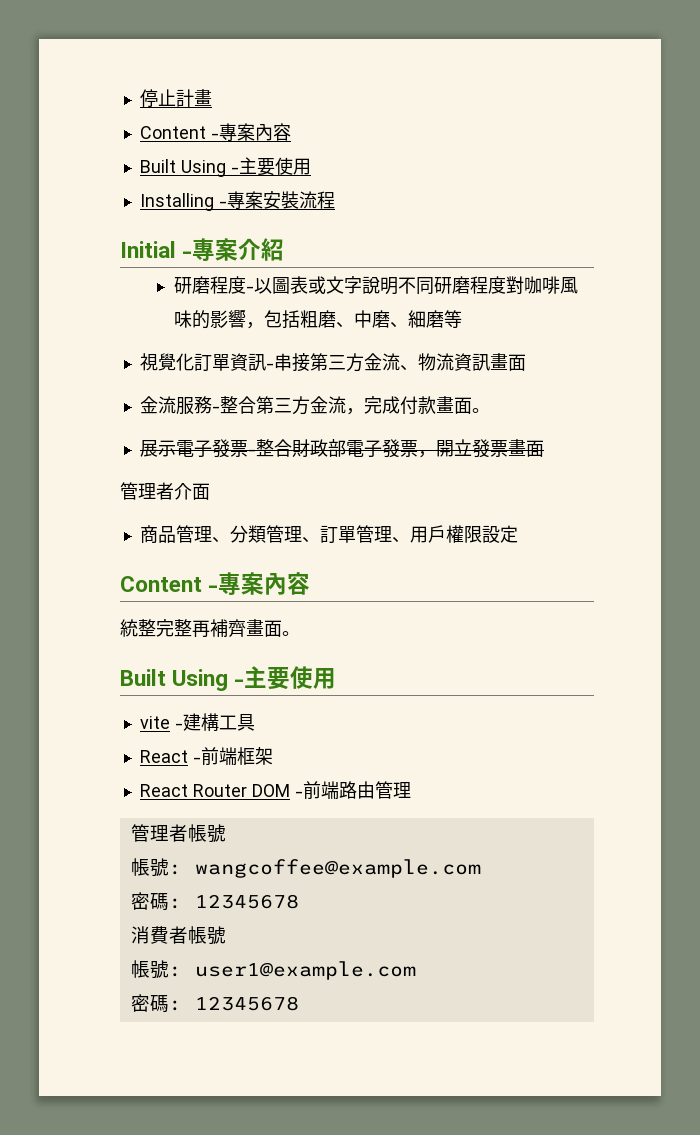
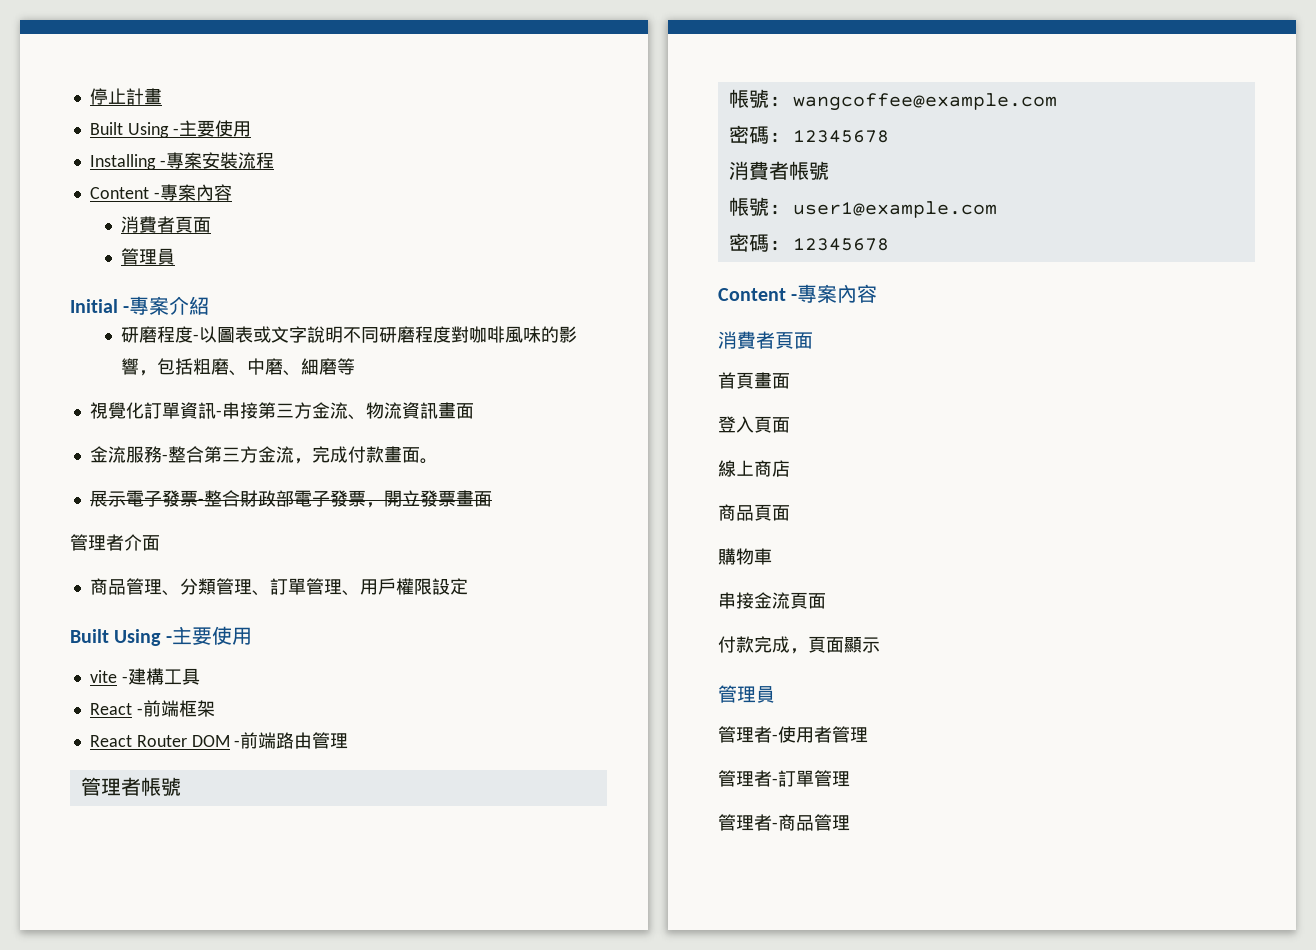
[139,123,291,141] // Content -專案內容 -> (162, 96) none
(335, 200) none -> [89,184,232,201] [121,216,212,233] [121,248,176,265] // Content -專案內容 // 消費者頁面 // 管理員
[120,572,311,595] [120,619,300,638] // Content -專案內容 // 統整完整再補齊畫面。 -> (468, 586) none
(299, 1003) none -> [718,284,878,303] [718,331,813,349] [718,372,790,389] [718,416,790,433] [718,460,790,477] [718,504,790,521] [718,548,772,565] [718,592,826,609] [718,636,880,654] [718,685,775,703] [718,726,868,743] [718,770,850,787] [718,814,850,831] // Content -專案內容 // 消費者頁面 // 首頁畫面 // 登入頁面 // 線上商店 // 商品頁面 // 購物車 // 串接金流頁面 // 付款完成，頁面顯示 // 管理員 // 管理者-使用者管理 // 管理者-訂單管理 // 管理者-商品管理

